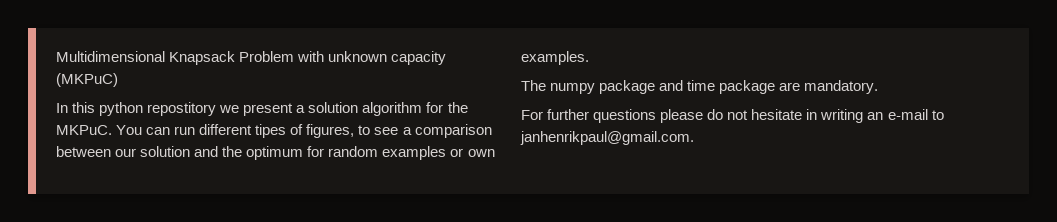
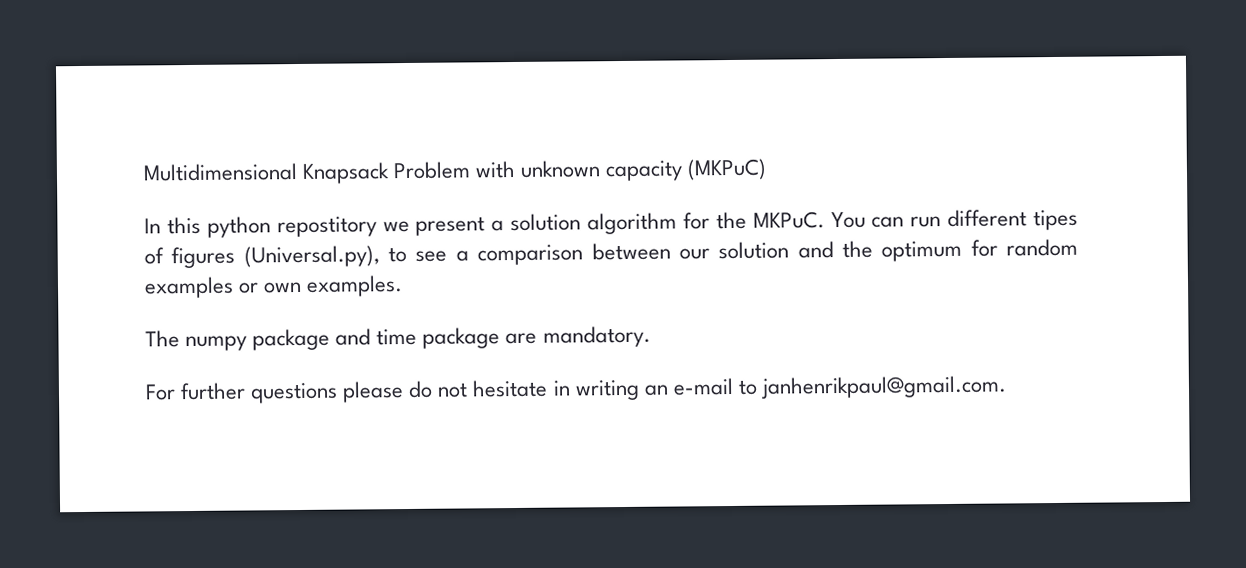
[306,124,355,138] figures, -> [171,245,380,269] figures (Universal.py),

